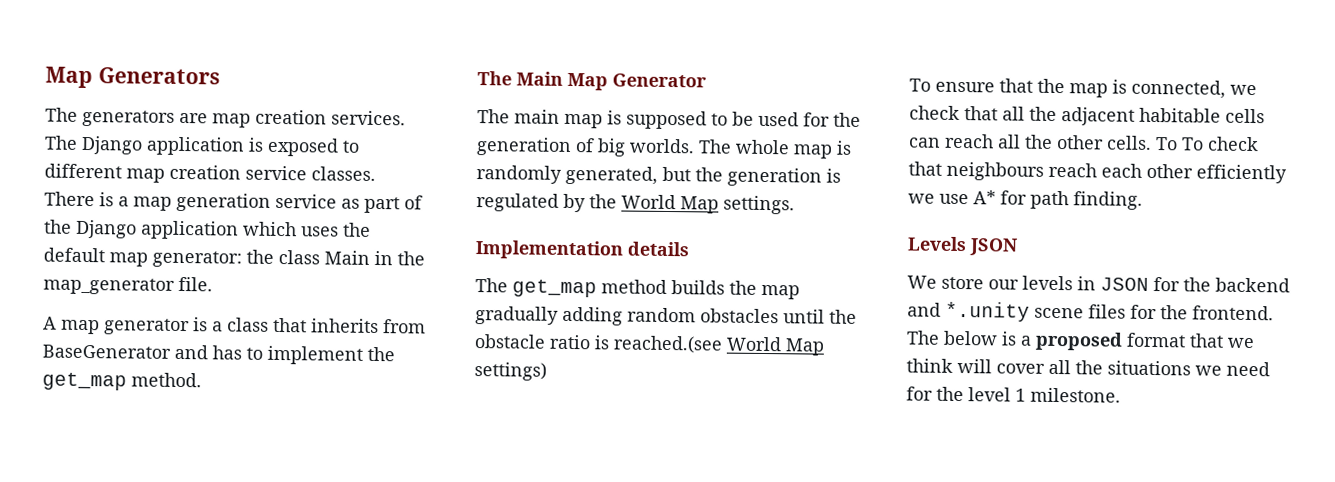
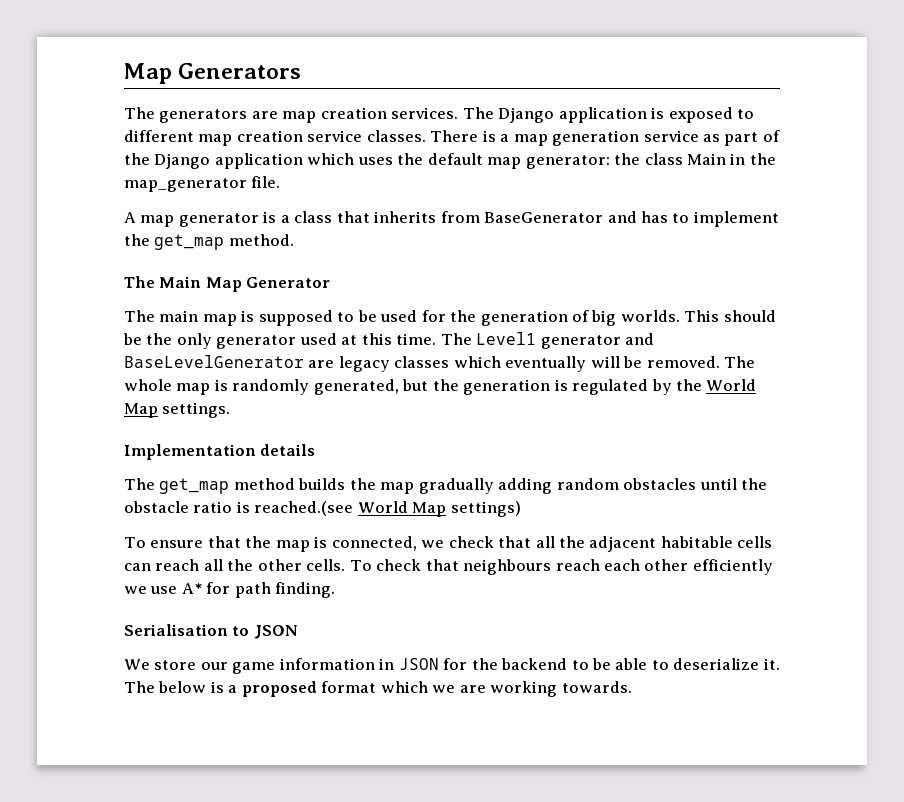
(695, 146) none -> [684,310,776,322] [123,332,655,349] [124,355,720,372] This should be the only generator used at this time. The Level1 generator and BaseLevelGenerator are legacy classes which eventually will be removed.
[1181,137,1204,151] To -> (372, 565) none
[907,236,967,252] Levels -> [124,624,250,636] Serialisation to
[1022,275,1073,291] levels -> [232,658,375,674] game information
[907,301,1274,322] and *.unity scene files for the frontend. -> [571,658,780,670] to be able to deserialize it.
[1189,333,1255,349] [906,358,1270,377] [906,386,1121,403] that we think will cover all the situations we need for the level 1 milestone. -> [380,681,632,697] which we are working towards.

